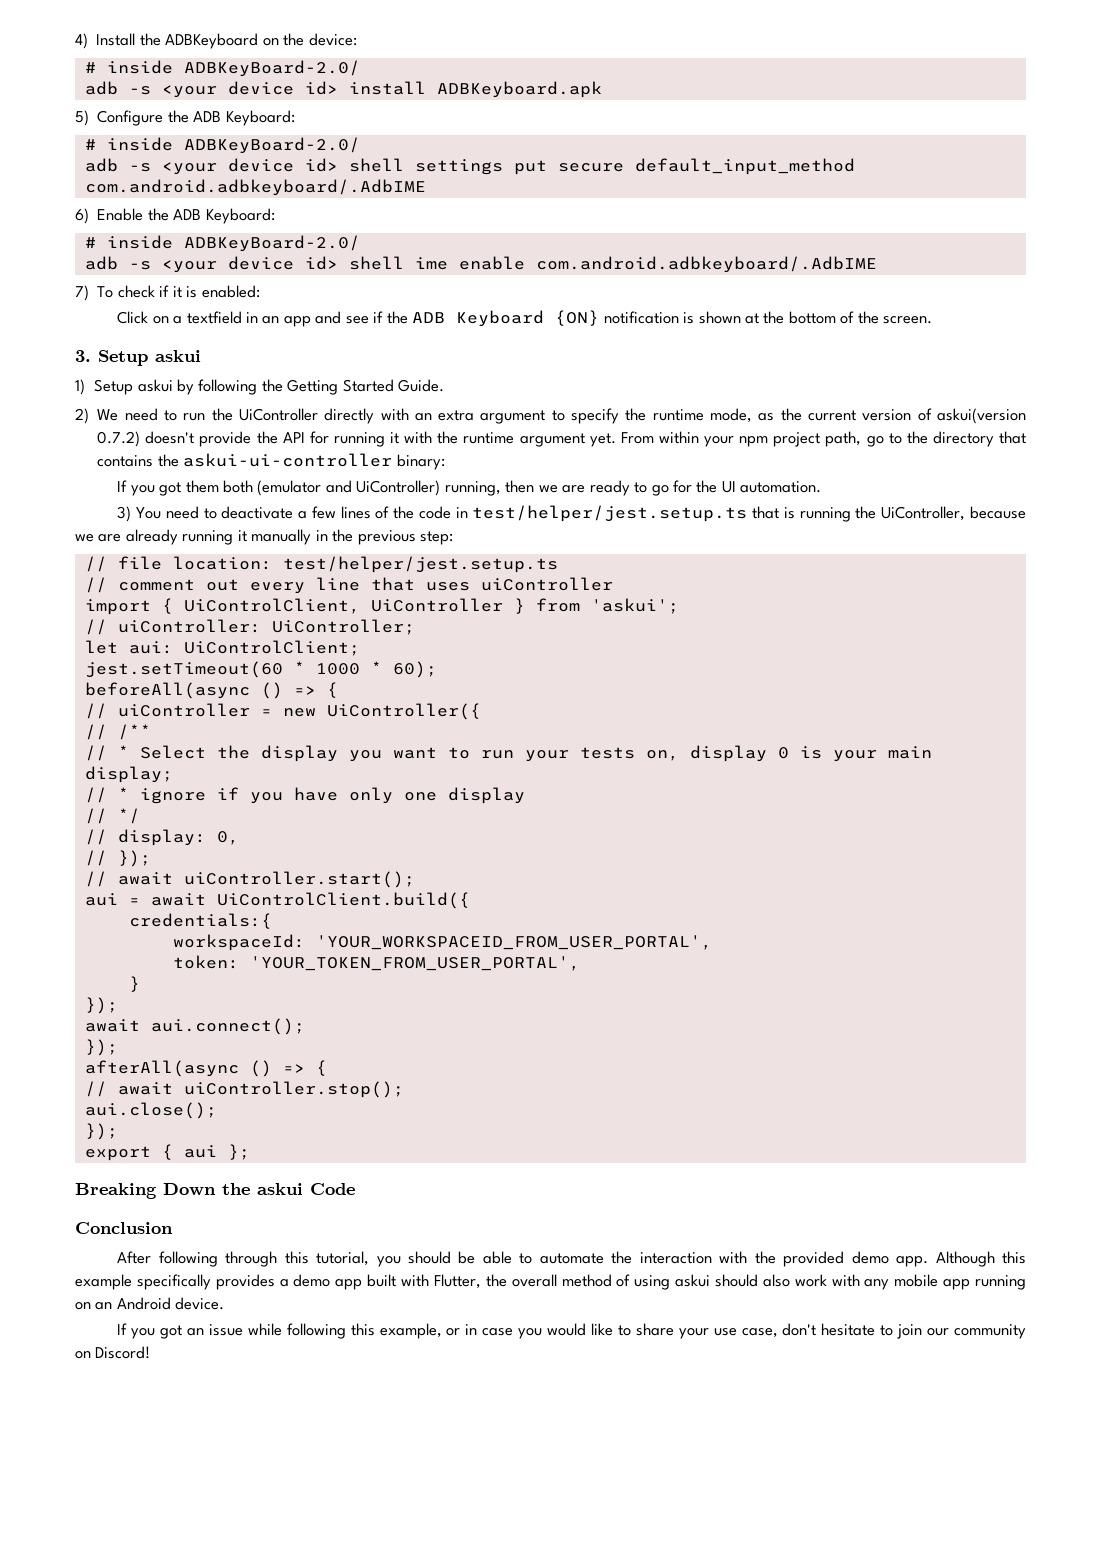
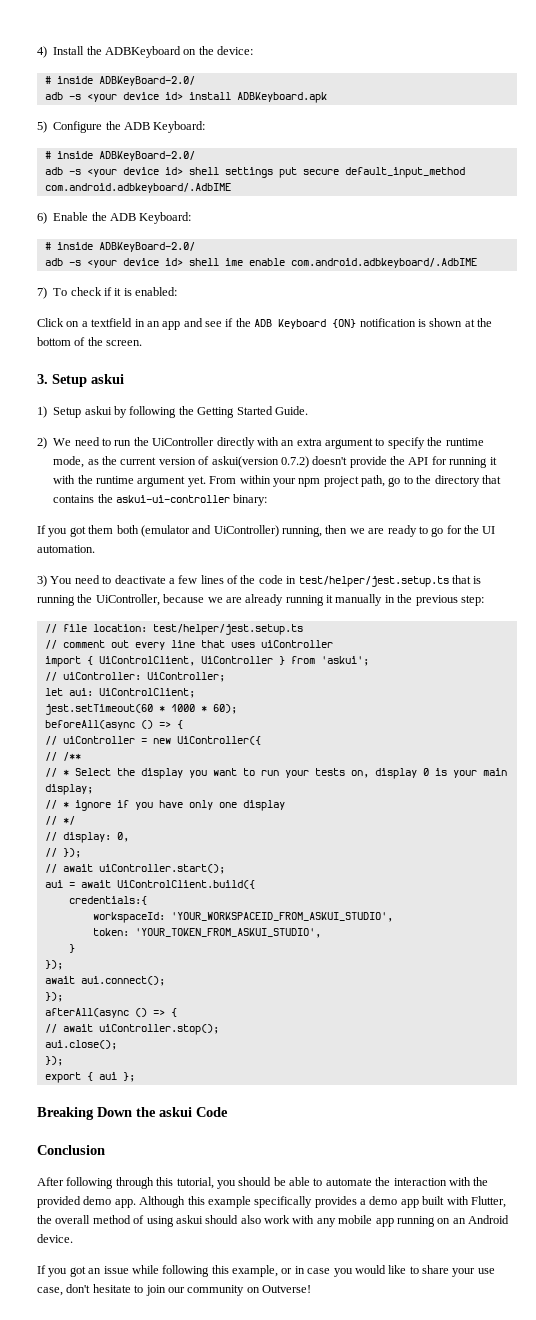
[315,935,712,950] 'YOUR_WORKSPACEID_FROM_USER_PORTAL', -> [170,912,393,922] 'YOUR_WORKSPACEID_FROM_ASKUI_STUDIO',
[249,956,580,971] 'YOUR_TOKEN_FROM_USER_PORTAL', -> [134,928,321,938] 'YOUR_TOKEN_FROM_ASKUI_STUDIO',
[95,1346,151,1359] Discord! -> [262,1285,311,1293] Outverse!

